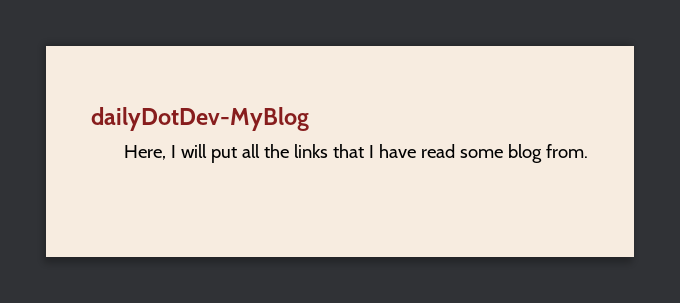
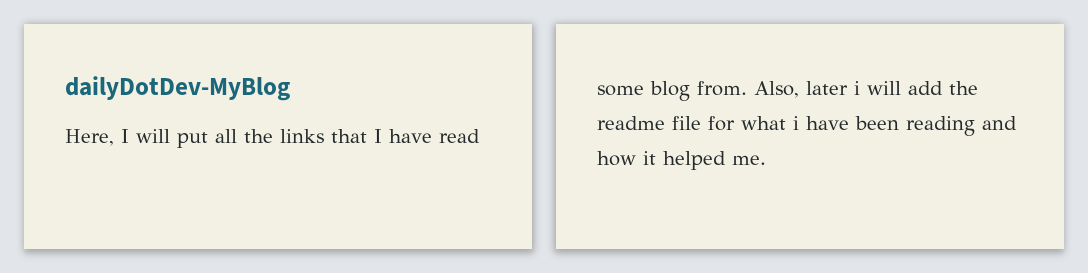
(589, 151) none -> [754,81,978,98] [597,116,1017,136] [597,151,766,170] Also, later i will add the readme file for what i have been reading and how it helped me.

